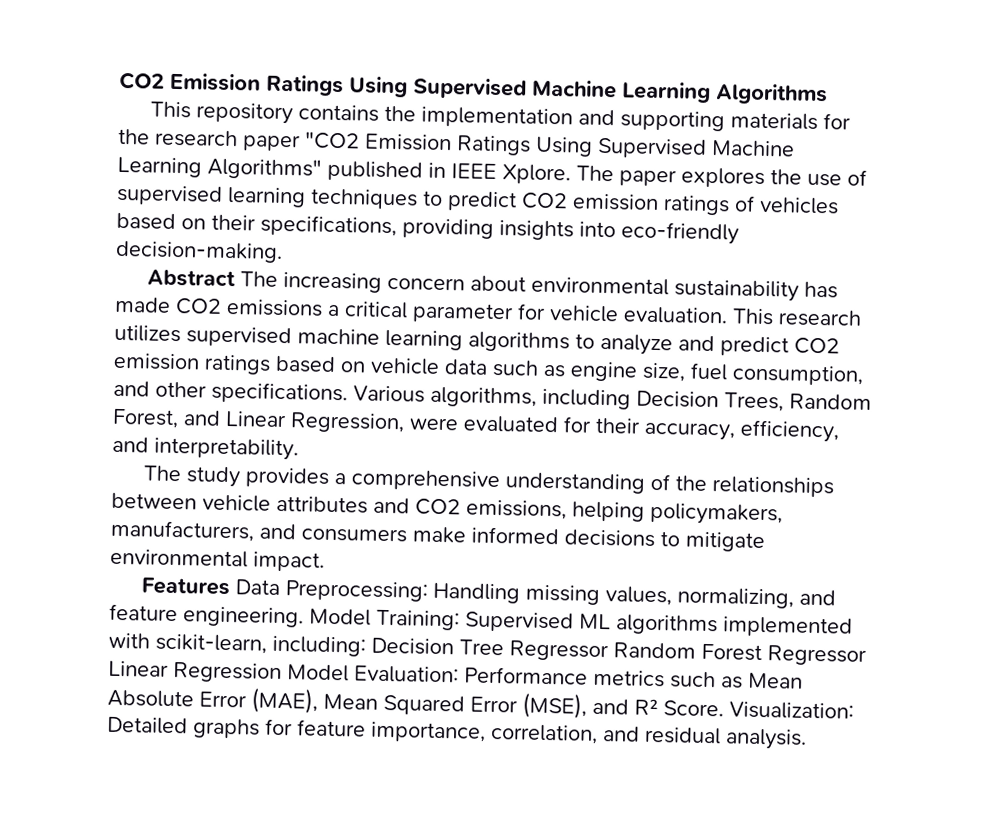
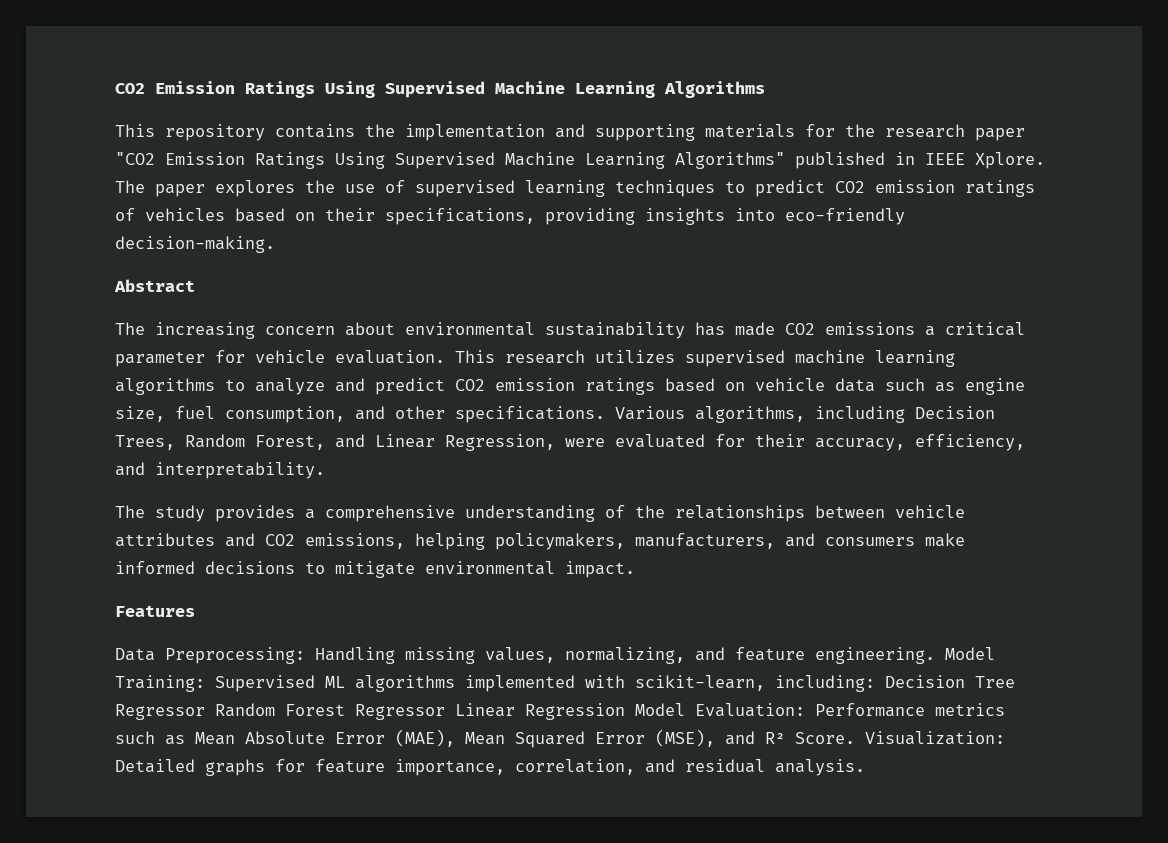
(236, 278) none -> (195, 285) //
(230, 586) none -> (195, 611) //

